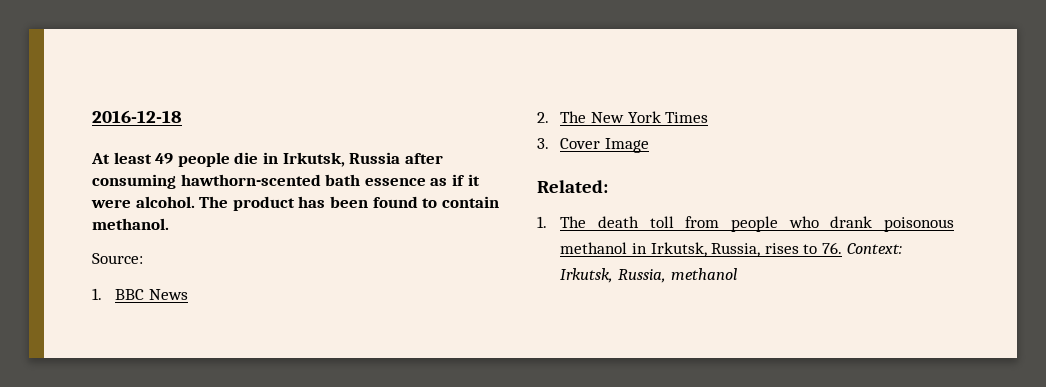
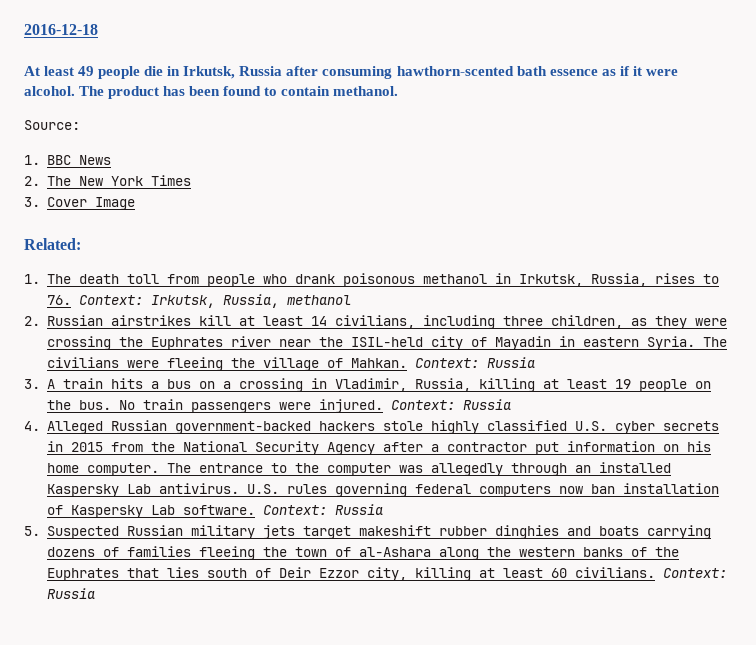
(737, 274) none -> [24,315,727,329] [46,336,727,350] [46,357,535,371] [24,378,711,392] [46,399,511,413] [24,420,719,434] [46,441,711,455] [46,462,671,476] [46,483,719,497] [46,504,383,518] [24,525,711,539] [46,546,679,560] [46,567,727,581] [46,588,95,599] // 2. Russian airstrikes kill at least 14 civilians, including three children, as they were crossing the Euphrates river near the ISIL-held city of Mayadin in eastern Syria. The civilians were fleeing the village of Mahkan. Context: Russia // 3. A train hits a bus on a crossing in Vladimir, Russia, killing at least 19 people on the bus. No train passengers were injured. Context: Russia // 4. Alleged Russian government-backed hackers stole highly classified U.S. cyber secrets in 2015 from the National Security Agency after a contractor put information on his home computer. The entrance to the computer was allegedly through an installed Kaspersky Lab antivirus. U.S. rules governing federal computers now ban installation of Kaspersky Lab software. Context: Russia // 5. Suspected Russian military jets target makeshift rubber dinghies and boats carrying dozens of families fleeing the town of al-Ashara along the western banks of the Euphrates that lies south of Deir Ezzor city, killing at least 60 civilians. Context: Russia

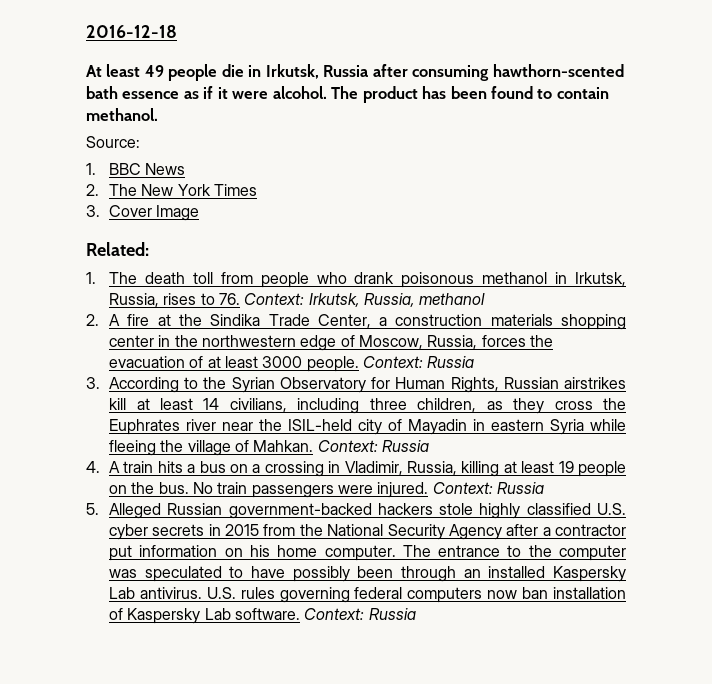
(40, 321) none -> [109,314,627,330] [109,335,553,351] [109,356,475,372] [86,377,499,393] A fire at the Sindika Trade Center, a construction materials shopping center in the northwestern edge of Moscow, Russia, forces the evacuation of at least 3000 people. Context: Russia // 3. According to the Syrian Observatory for Human Rights,
[694,318,727,326] [46,336,111,350] were crossing -> [554,401,593,410] cross
[646,336,727,350] [46,357,159,368] Syria. The civilians were -> [550,419,626,435] Syria while
[24,379,40,389] 3. -> [86,461,100,473] 4.
[24,421,40,431] 4. -> [86,503,99,515] 5.
[430,463,503,476] allegedly -> [144,566,394,582] speculated to have possibly been
[24,525,711,539] [46,546,679,560] [46,567,727,581] [46,588,95,599] // 5. Suspected Russian military jets target makeshift rubber dinghies and boats carrying dozens of families fleeing the town of al-Ashara along the western banks of the Euphrates that lies south of Deir Ezzor city, killing at least 60 civilians. Context: Russia -> (416, 614) none

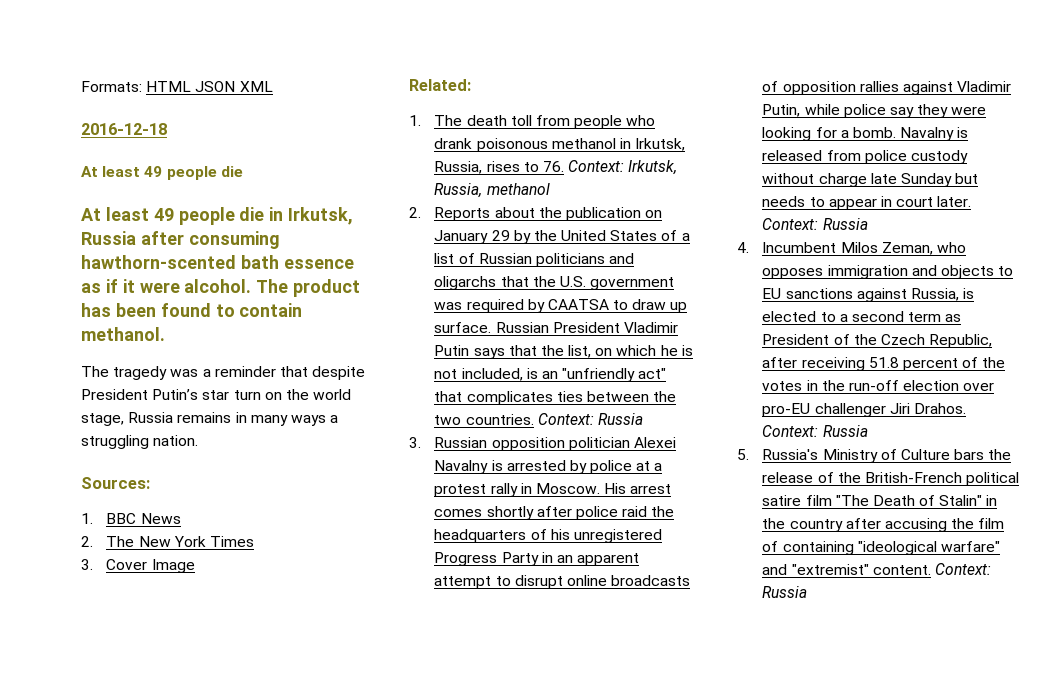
(86, 31) none -> [81,81,273,92] Formats: HTML JSON XML //
(244, 70) none -> [81,207,265,225] // At least 49 people die
[86,136,140,148] Source: -> [81,366,366,380] [81,389,352,400] [81,412,339,426] [81,435,199,449] [81,477,150,489] The tragedy was a reminder that despite President Putin’s star turn on the world stage, Russia remains in many ways a struggling nation. // Sources:
[109,314,627,330] [109,335,553,351] [109,356,475,372] [86,377,626,393] [109,398,627,414] [109,419,626,435] [109,440,429,456] [86,461,626,477] [109,482,544,498] [86,503,626,519] [109,524,626,540] [109,545,627,561] [109,566,626,582] [109,587,627,603] [109,608,301,624] A fire at the Sindika Trade Center, a construction materials shopping center in the northwestern edge of Moscow, Russia, forces the evacuation of at least 3000 people. Context: Russia // 3. According to the Syrian Observatory for Human Rights, Russian airstrikes kill at least 14 civilians, including three children, as they cross the Euphrates river near the ISIL-held city of Mayadin in eastern Syria while fleeing the village of Mahkan. Context: Russia // 4. A train hits a bus on a crossing in Vladimir, Russia, killing at least 19 people on the bus. No train passengers were injured. Context: Russia // 5. Alleged Russian government-backed hackers stole highly classified U.S. cyber secrets in 2015 from the National Security Agency after a contractor put information on his home computer. The entrance to the computer was speculated to have possibly been through an installed Kaspersky Lab antivirus. U.S. rules governing federal computers now ban installation of Kaspersky Lab software. -> [434,207,663,221] [434,230,690,244] [434,253,635,267] [434,276,675,290] [434,299,688,313] [434,322,678,333] [434,345,693,359] [434,368,667,382] [434,391,677,405] [434,413,643,425] [409,437,676,451] [434,460,663,474] [434,483,672,497] [434,506,675,520] [434,529,662,543] [434,552,640,566] [434,575,691,589] [762,81,1012,95] [762,104,987,118] [762,127,969,141] [762,150,968,164] [762,173,979,187] [762,196,972,210] [762,218,868,230] [737,242,966,255] [762,265,1014,279] [762,288,975,302] [762,311,962,322] [762,334,993,348] [762,357,1006,371] [762,380,995,391] [762,403,966,417] [762,425,868,437] [737,449,1012,463] [762,472,1020,486] [762,495,998,506] [762,518,1005,532] [762,541,1000,555] [762,564,931,575] Reports about the publication on January 29 by the United States of a list of Russian politicians and oligarchs that the U.S. government was required by CAATSA to draw up surface. Russian President Vladimir Putin says that the list, on which he is not included, is an "unfriendly act" that complicates ties between the two countries. Context: Russia // 3. Russian opposition politician Alexei Navalny is arrested by police at a protest rally in Moscow. His arrest comes shortly after police raid the headquarters of his unregistered Progress Party in an apparent attempt to disrupt online broadcasts of opposition rallies against Vladimir Putin, while police say they were looking for a bomb. Navalny is released from police custody without charge late Sunday but needs to appear in court later. Context: Russia // 4. Incumbent Milos Zeman, who opposes immigration and objects to EU sanctions against Russia, is elected to a second term as President of the Czech Republic, after receiving 51.8 percent of the votes in the run-off election over pro-EU challenger Jiri Drahos. Context: Russia // 5. Russia's Ministry of Culture bars the release of the British-French political satire film "The Death of Stalin" in the country after accusing the film of containing "ideological warfare" and "extremist" content.

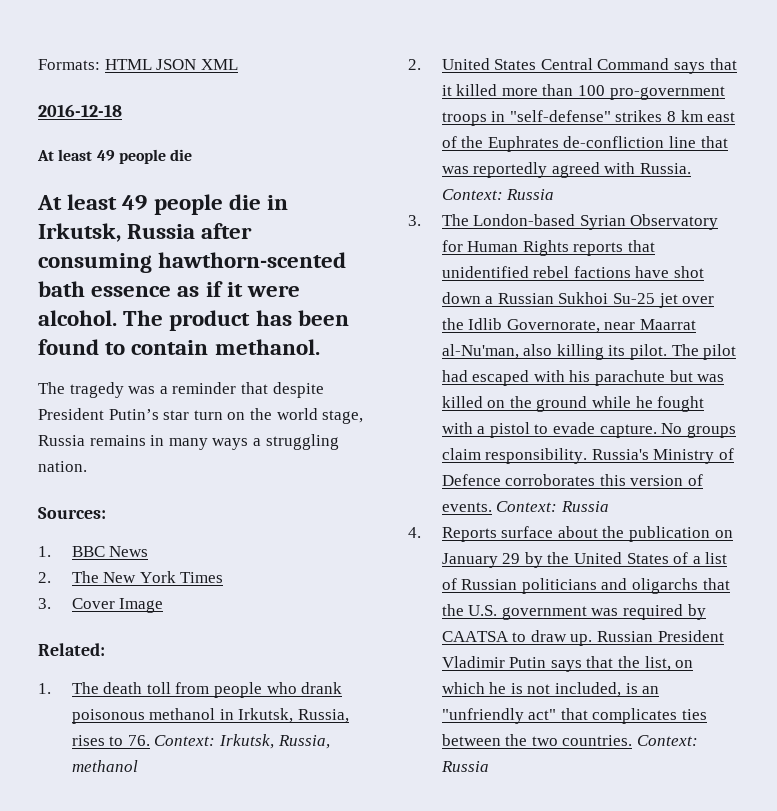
[434,207,491,221] Reports -> [441,58,737,74] [441,84,725,100] [441,110,736,126] [441,136,728,152] [441,162,691,178] [441,189,555,200] [408,214,719,230] [441,240,655,256] [441,266,704,278] [441,292,715,308] [441,318,696,333] [441,344,737,360] [441,370,725,386] [441,396,705,412] [441,422,736,438] [441,448,734,464] [441,474,703,486] [441,501,609,512] [408,526,554,542] United States Central Command says that it killed more than 100 pro-government troops in "self-defense" strikes 8 km east of the Euphrates de-confliction line that was reportedly agreed with Russia. Context: Russia // 3. The London-based Syrian Observatory for Human Rights reports that unidentified rebel factions have shot down a Russian Sukhoi Su-25 jet over the Idlib Governorate, near Maarrat al-Nu'man, also killing its pilot. The pilot had escaped with his parachute but was killed on the ground while he fought with a pistol to evade capture. No groups claim responsibility. Russia's Ministry of Defence corroborates this version of events. Context: Russia // 4. Reports surface
[670,302,688,313] [434,322,492,333] up surface. -> [570,634,593,646] up.
[409,437,676,451] [434,460,663,474] [434,483,672,497] [434,506,675,520] [434,529,662,543] [434,552,640,566] [434,575,691,589] [762,81,1012,95] [762,104,987,118] [762,127,969,141] [762,150,968,164] [762,173,979,187] [762,196,972,210] [762,218,868,230] [737,242,966,255] [762,265,1014,279] [762,288,975,302] [762,311,962,322] [762,334,993,348] [762,357,1006,371] [762,380,995,391] [762,403,966,417] [762,425,868,437] [737,449,1012,463] [762,472,1020,486] [762,495,998,506] [762,518,1005,532] [762,541,1000,555] [762,563,991,575] [762,586,808,598] // 3. Russian opposition politician Alexei Navalny is arrested by police at a protest rally in Moscow. His arrest comes shortly after police raid the headquarters of his unregistered Progress Party in an apparent attempt to disrupt online broadcasts of opposition rallies against Vladimir Putin, while police say they were looking for a bomb. Navalny is released from police custody without charge late Sunday but needs to appear in court later. Context: Russia // 4. Incumbent Milos Zeman, who opposes immigration and objects to EU sanctions against Russia, is elected to a second term as President of the Czech Republic, after receiving 51.8 percent of the votes in the run-off election over pro-EU challenger Jiri Drahos. Context: Russia // 5. Russia's Ministry of Culture bars the release of the British-French political satire film "The Death of Stalin" in the country after accusing the film of containing "ideological warfare" and "extremist" content. Context: Russia -> (489, 766) none

